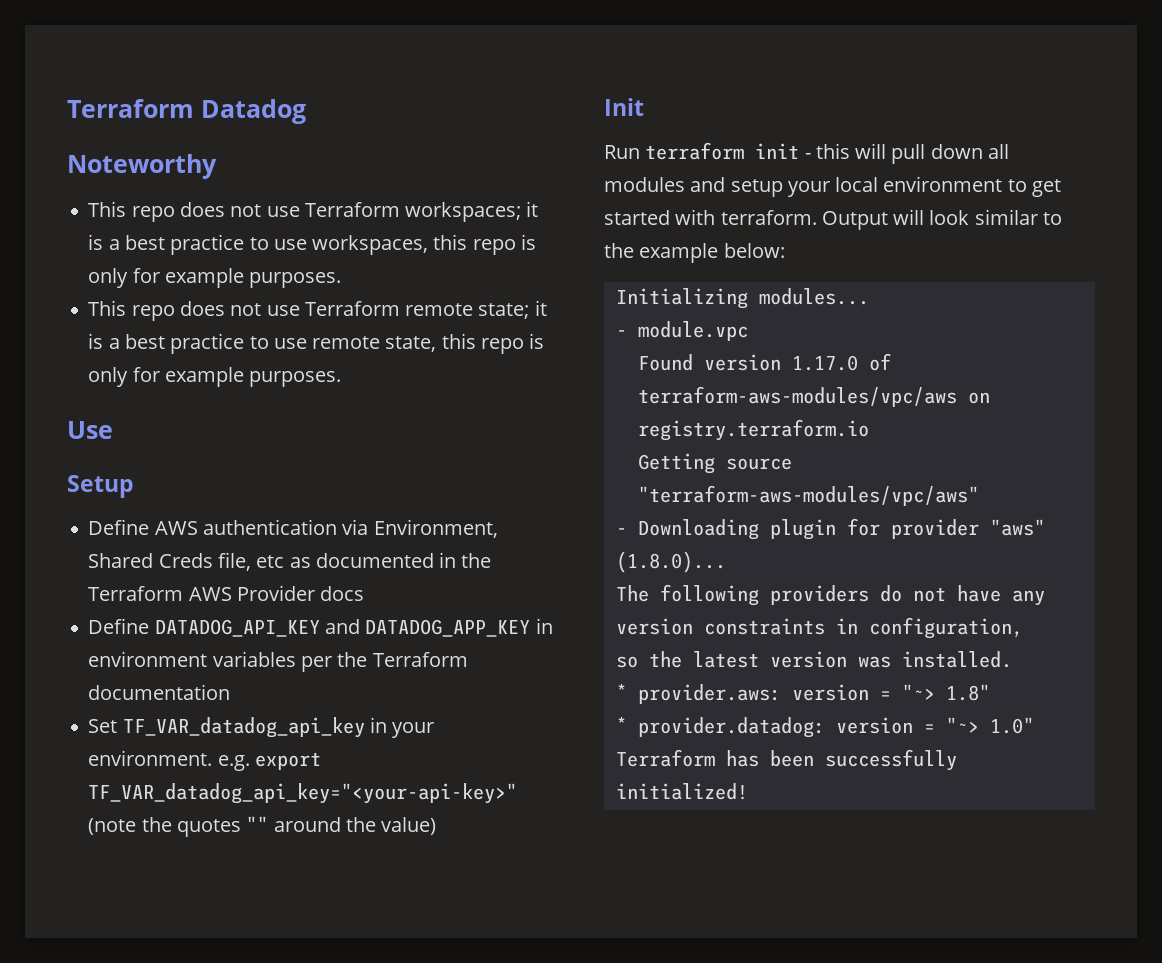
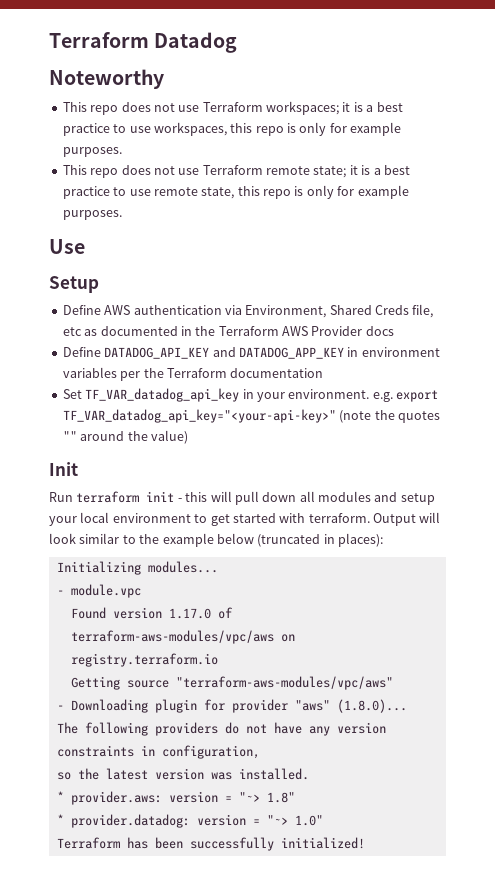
[723,243,785,258] below: -> [216,533,383,547] below (truncated in places):

